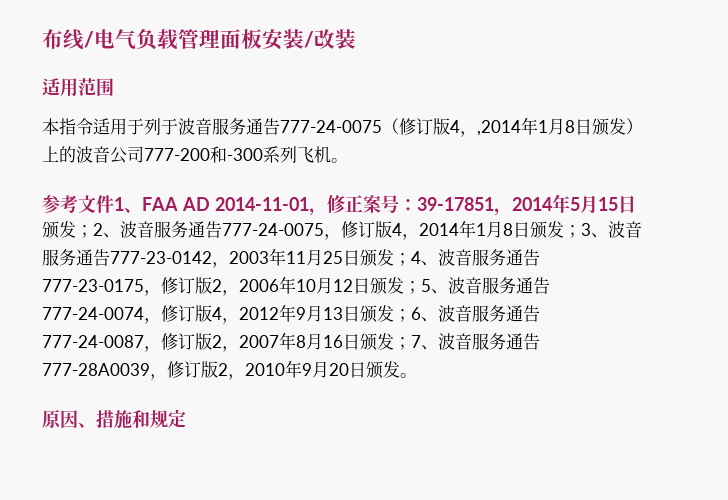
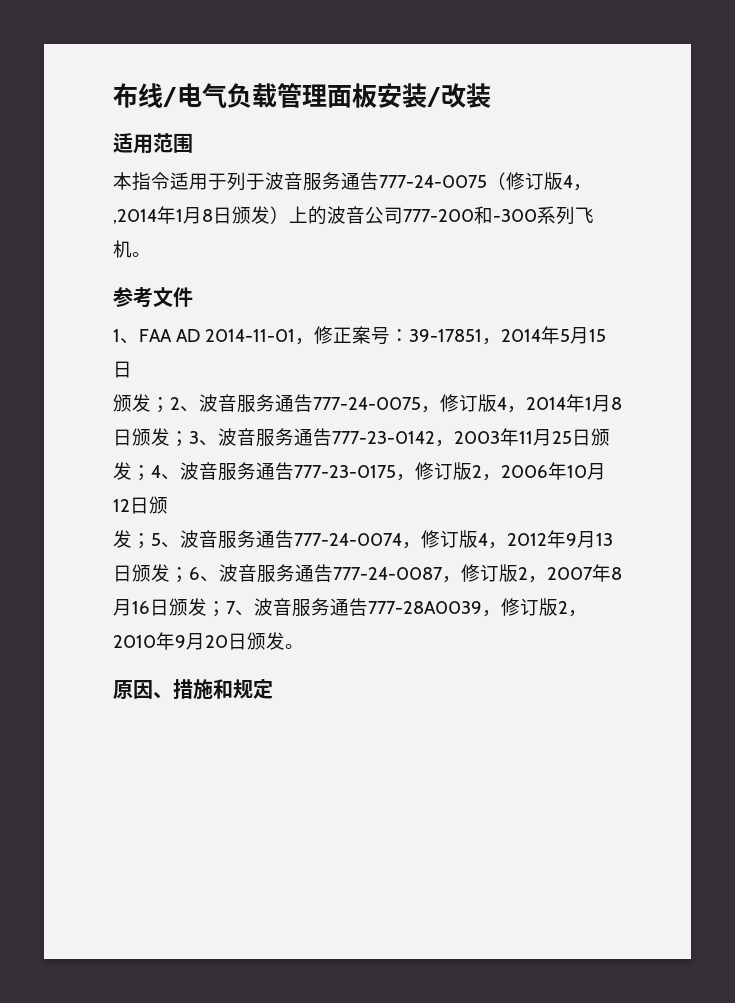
(114, 204) none -> (193, 297) //
(387, 286) none -> (168, 505) //

